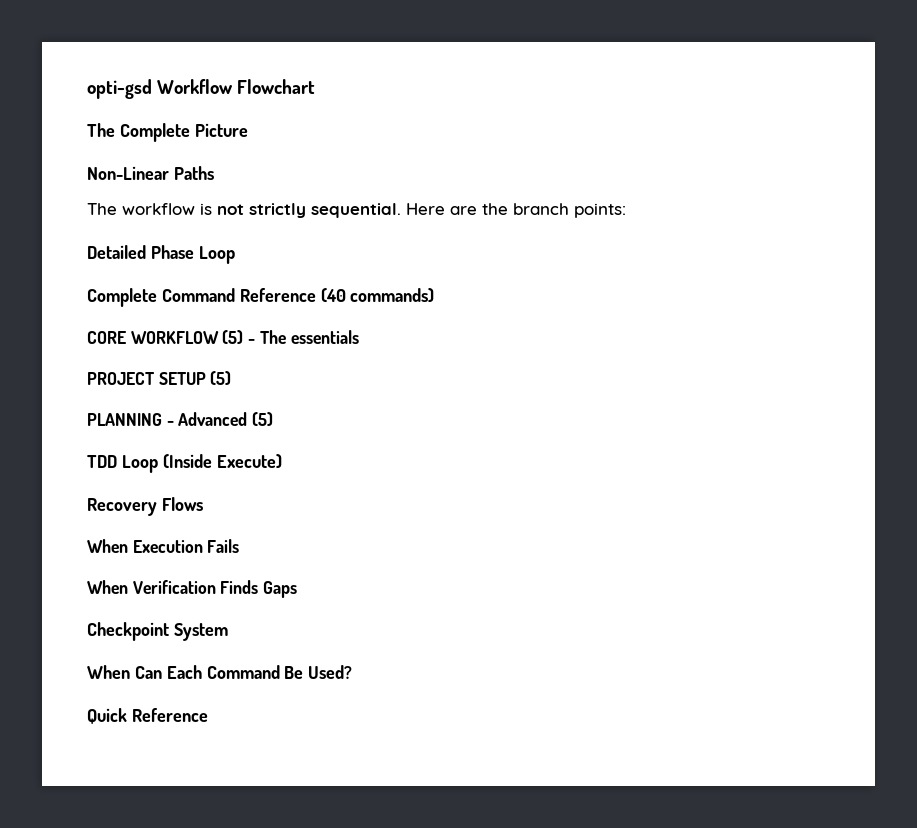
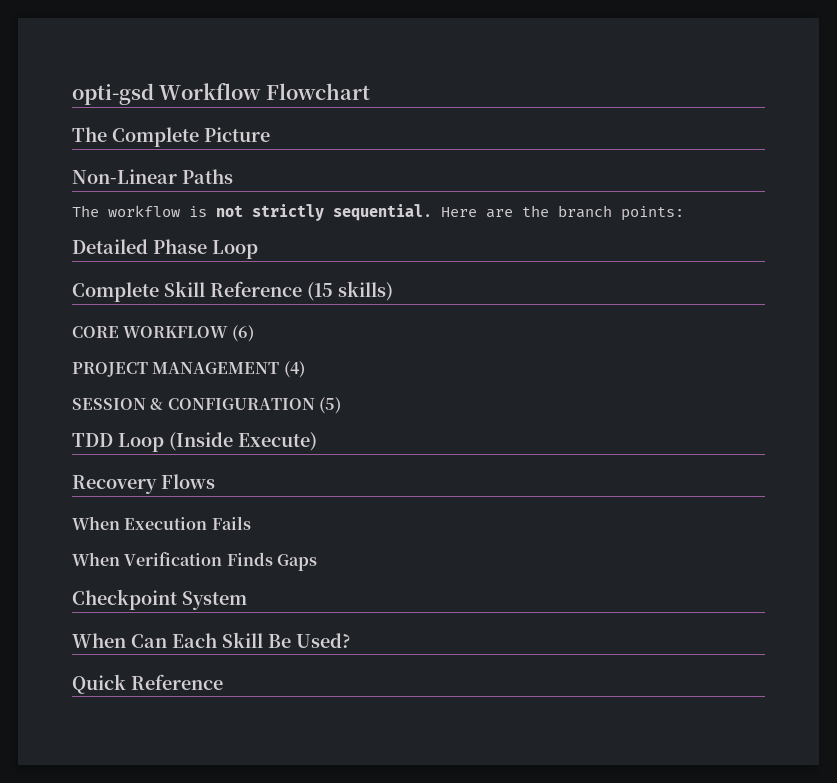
[161,288,435,303] [87,330,359,344] [87,371,232,385] [87,412,248,426] Command Reference (40 commands) // CORE WORKFLOW (5) - The essentials // PROJECT SETUP (5) // PLANNING - Advanced -> [164,281,393,301] [72,325,254,342] [72,361,305,378] [72,398,315,410] Skill Reference (15 skills) // CORE WORKFLOW (6) // PROJECT MANAGEMENT (4) // SESSION & CONFIGURATION
[206,665,280,679] Command -> [222,632,263,648] Skill

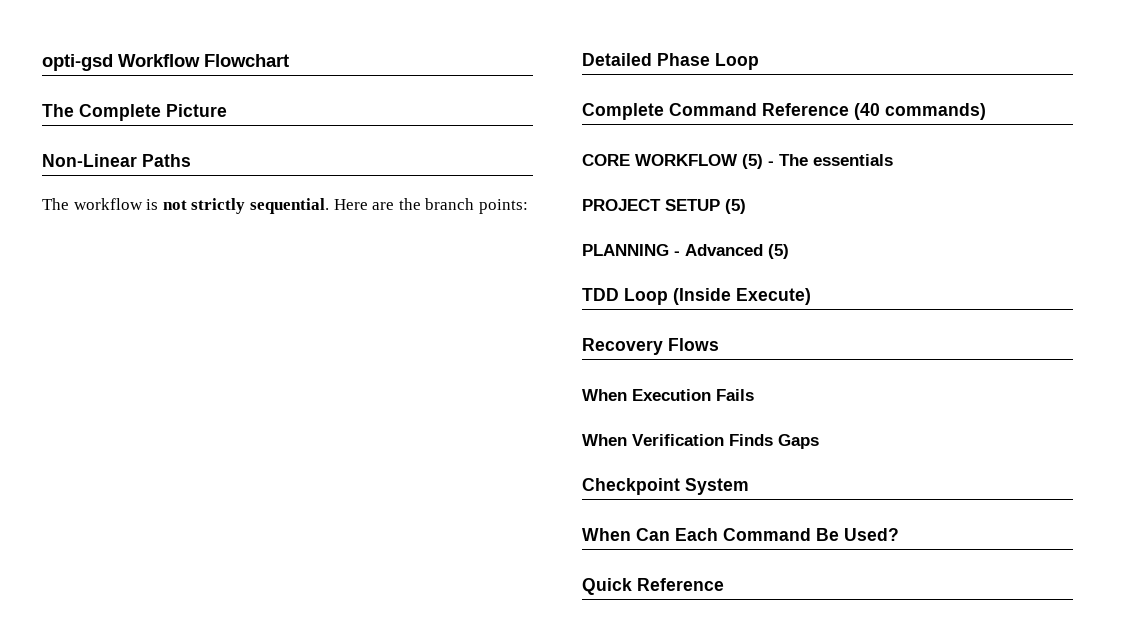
[164,281,393,301] [72,325,254,342] [72,361,305,378] [72,398,315,410] Skill Reference (15 skills) // CORE WORKFLOW (6) // PROJECT MANAGEMENT (4) // SESSION & CONFIGURATION -> [669,103,986,120] [582,154,893,169] [582,199,746,214] [582,244,763,256] Command Reference (40 commands) // CORE WORKFLOW (5) - The essentials // PROJECT SETUP (5) // PLANNING - Advanced
[222,632,263,648] Skill -> [723,528,811,541] Command

